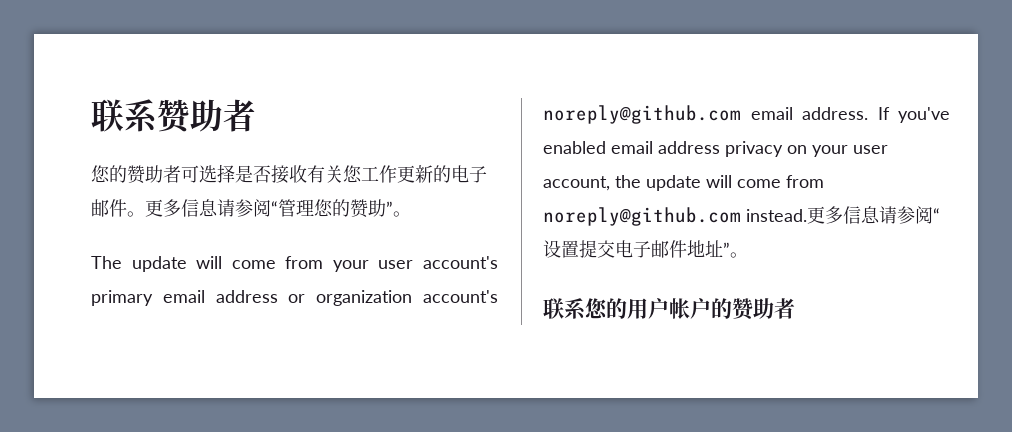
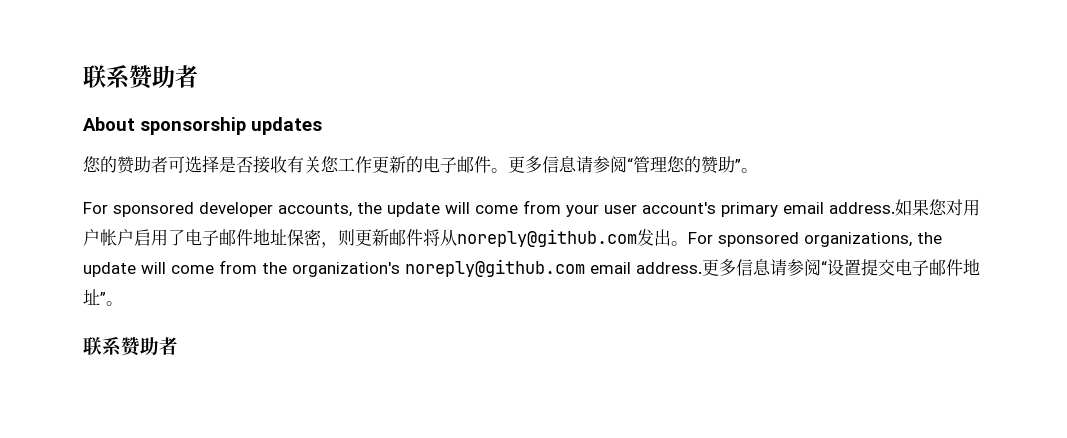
[91,99,256,134] 联系赞助者 -> [83,65,198,90] [83,117,322,135] 联系赞助者 // About sponsorship updates
[91,256,122,269] The -> [83,202,382,217] For sponsored developer accounts, the
[215,290,499,306] [543,105,950,124] [543,141,888,157] [543,175,824,191] [543,207,807,226] address or organization account's noreply@github.com email address. If you've enabled email address privacy on your user account, the update will come from noreply@github.com instead. -> [829,199,980,216] [83,229,942,248] [83,259,702,277] address.如果您对用户帐户启用了电子邮件地址保密，则更新邮件将从noreply@github.com发出。For sponsored organizations, the update will come from the organization's noreply@github.com email address.
[585,298,732,319] 您的用户帐户的 -> (121, 346) none

